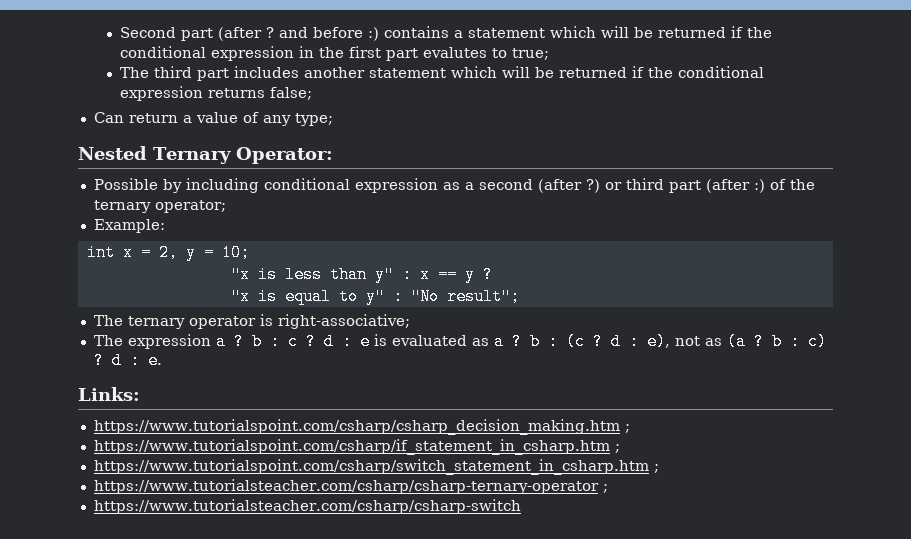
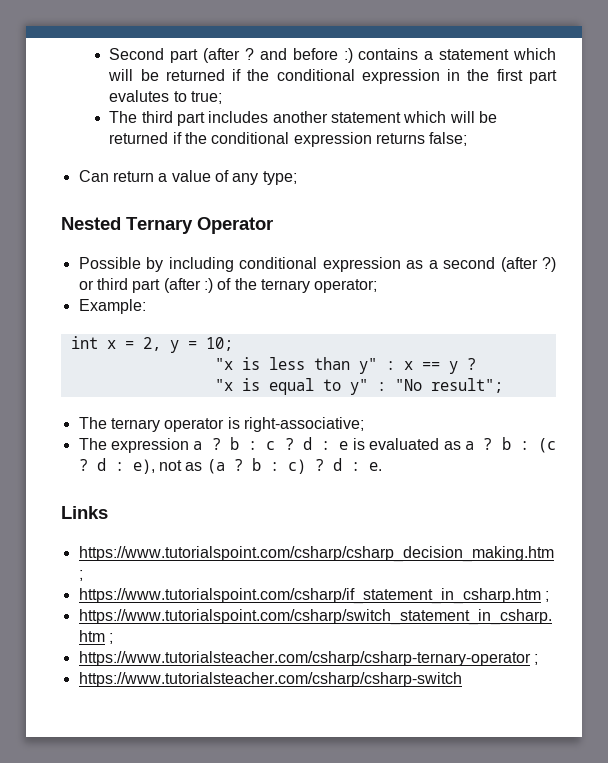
[235,147,333,164] Operator: -> [197,217,273,234] Operator
[78,387,140,401] Links: -> [61,506,108,519] Links

